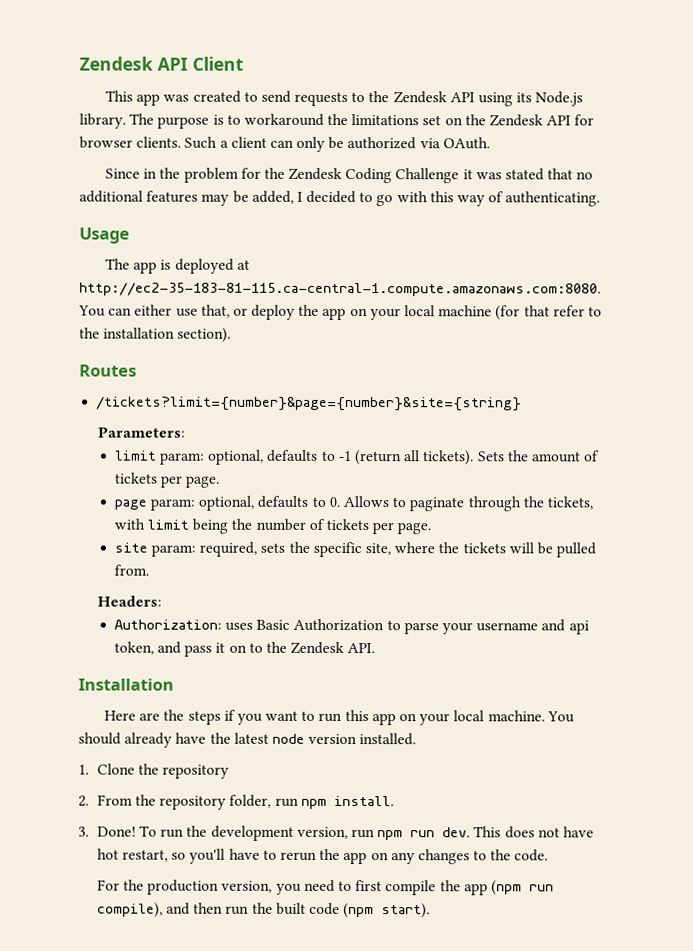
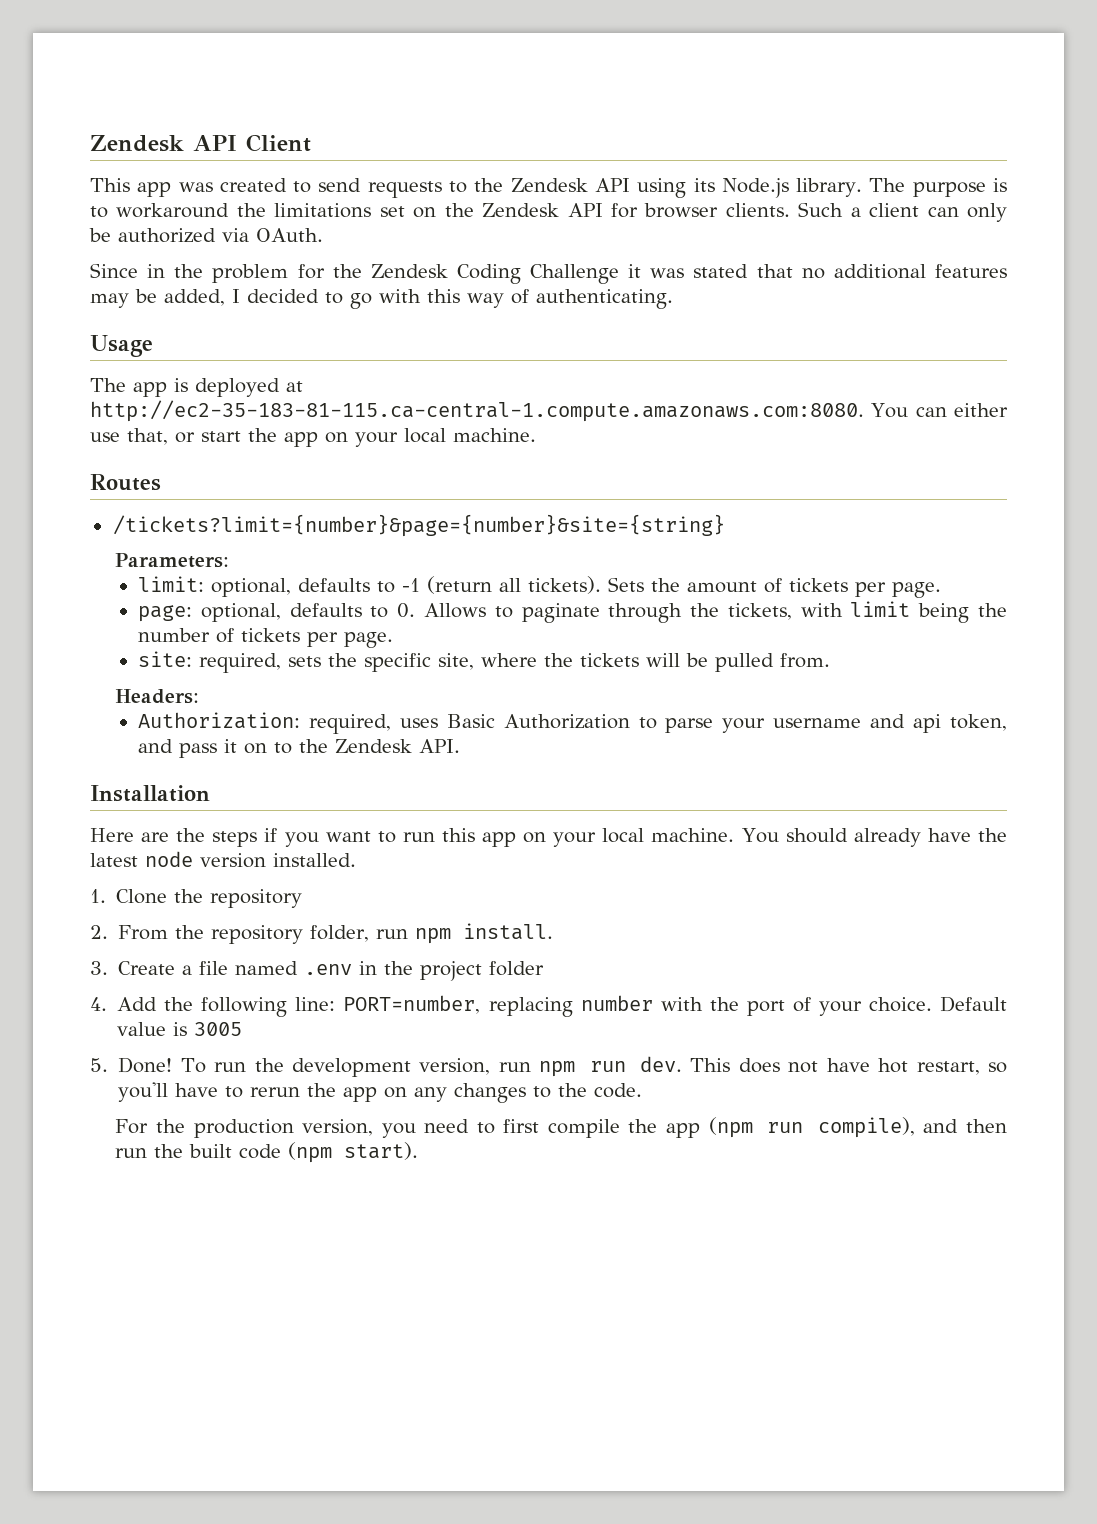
[251,304,296,320] deploy -> [201,431,241,442] start
[438,305,602,321] [79,327,232,343] machine (for that refer to the installation section). -> [453,428,536,442] machine.
[114,450,206,465] limit param: -> [137,576,204,592] limit:
[113,498,196,511] page param: -> [137,605,192,622] page:
[113,542,197,557] site param: -> [137,651,192,667] site:
(222, 624) none -> [308,714,391,734] required,
(89, 831) none -> [118,961,545,981] [90,995,1007,1017] [117,1022,243,1036] [90,1058,108,1072] Create a file named .env in the project folder // 4. Add the following line: PORT=number, replacing number with the port of your choice. Default value is 3005 // 5.

